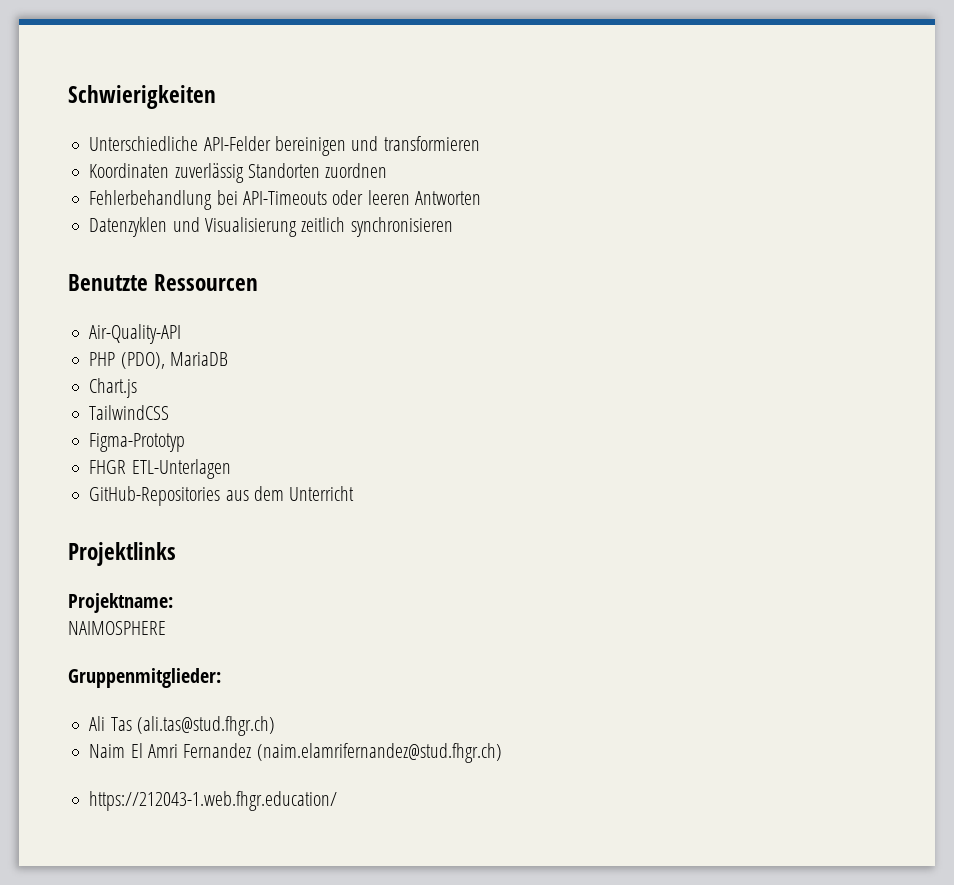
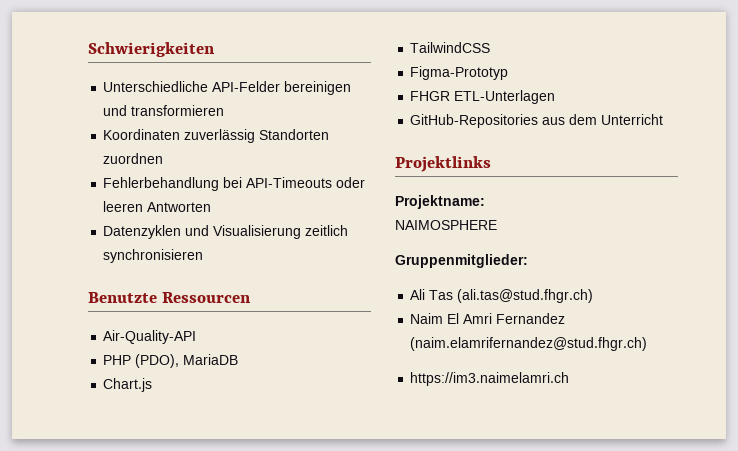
[89,791,338,811] https://212043-1.web.fhgr.education/ -> [410,372,570,386] https://im3.naimelamri.ch

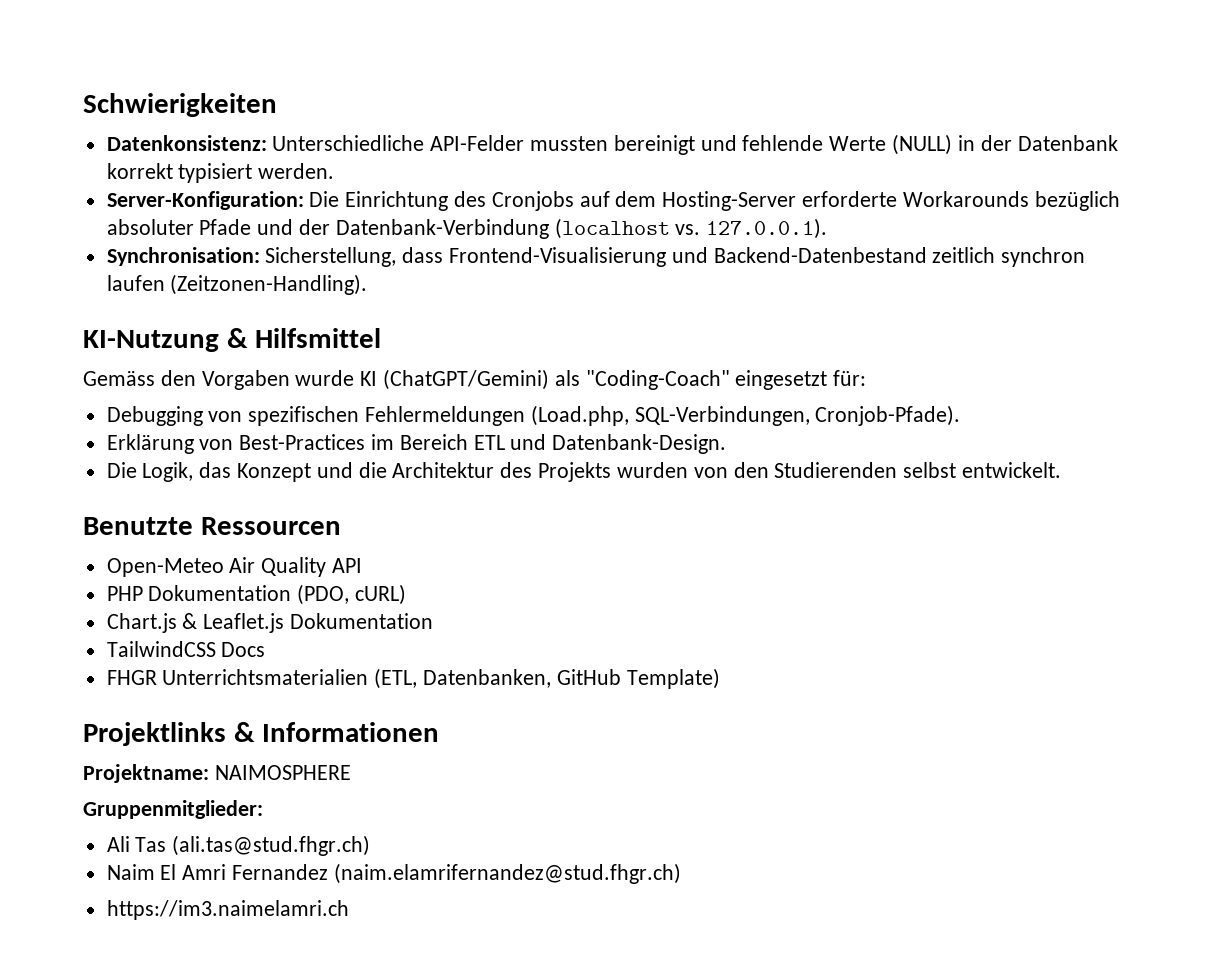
(215, 49) none -> [106,135,267,151] Datenkonsistenz:
[284,81,352,95] [103,105,225,116] [103,129,330,143] [103,153,164,164] [103,177,366,191] [103,201,212,212] [103,225,349,239] [103,249,204,263] [88,292,251,303] [103,330,197,344] [103,354,239,368] [103,378,153,392] bereinigen und transformieren // Koordinaten zuverlässig Standorten zuordnen // Fehlerbehandlung bei API-Timeouts oder leeren Antworten // Datenzyklen und Visualisierung zeitlich synchronisieren // Benutzte Ressourcen // Air-Quality-API // PHP (PDO), MariaDB // Chart.js -> [530,134,1118,155] [106,163,335,183] [106,191,1120,211] [106,218,828,239] [106,247,1086,267] [106,274,368,295] [83,328,381,352] [83,369,867,390] [106,405,961,426] [106,434,727,454] [106,462,1061,482] [83,517,341,535] [106,557,363,577] [106,584,407,605] [106,613,434,633] mussten bereinigt und fehlende Werte (NULL) in der Datenbank korrekt typisiert werden. // Server-Konfiguration: Die Einrichtung des Cronjobs auf dem Hosting-Server erforderte Workarounds bezüglich absoluter Pfade und der Datenbank-Verbindung (localhost vs. 127.0.0.1). // Synchronisation: Sicherstellung, dass Frontend-Visualisierung und Backend-Datenbestand zeitlich synchron laufen (Zeitzonen-Handling). // KI-Nutzung & Hilfsmittel // Gemäss den Vorgaben wurde KI (ChatGPT/Gemini) als "Coding-Coach" eingesetzt für: // Debugging von spezifischen Fehlermeldungen (Load.php, SQL-Verbindungen, Cronjob-Pfade). // Erklärung von Best-Practices im Bereich ETL und Datenbank-Design. // Die Logik, das Konzept und die Architektur des Projekts wurden von den Studierenden selbst entwickelt. // Benutzte Ressourcen // Open-Meteo Air Quality API // PHP Dokumentation (PDO, cURL) // Chart.js & Leaflet.js Dokumentation
[410,66,509,80] // Figma-Prototyp -> [221,642,266,657] Docs
[454,90,556,104] [410,114,664,128] ETL-Unterlagen // GitHub-Repositories aus dem Unterricht -> [162,668,720,689] Unterrichtsmaterialien (ETL, Datenbanken, GitHub Template)
(491, 164) none -> [233,722,439,742] & Informationen
(485, 202) // -> (209, 773) none

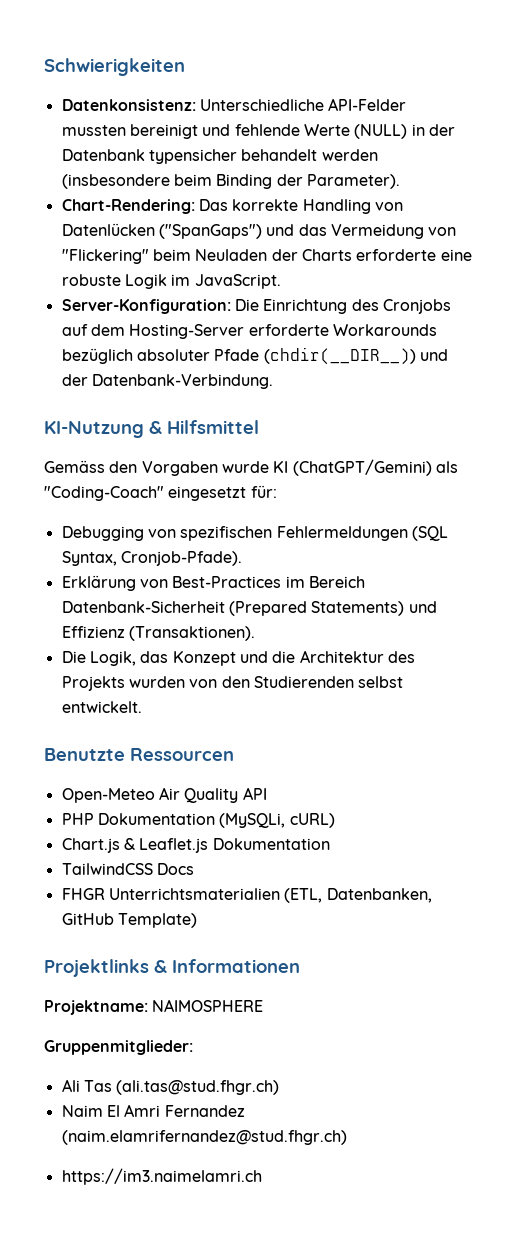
[106,163,335,183] korrekt typisiert werden. -> [148,149,378,164] [61,174,400,189] [61,199,403,214] [61,223,457,239] [61,249,472,264] [61,274,281,289] typensicher behandelt werden (insbesondere beim Binding der Parameter). // Chart-Rendering: Das korrekte Handling von Datenlücken ("SpanGaps") und das Vermeidung von "Flickering" beim Neuladen der Charts erforderte eine robuste Logik im JavaScript.
(252, 227) none -> [263,347,416,365] (chdir(__DIR__))
[335,218,828,239] [106,247,1086,267] [106,274,368,295] Datenbank-Verbindung (localhost vs. 127.0.0.1). // Synchronisation: Sicherstellung, dass Frontend-Visualisierung und Backend-Datenbestand zeitlich synchron laufen (Zeitzonen-Handling). -> [91,374,273,389] Datenbank-Verbindung.
[530,405,810,426] (Load.php, SQL-Verbindungen, -> [411,526,448,541] [61,551,117,566] (SQL Syntax,
[473,434,727,454] ETL und Datenbank-Design. -> [61,601,437,616] [61,626,255,641] Datenbank-Sicherheit (Prepared Statements) und Effizienz (Transaktionen).
[297,584,350,605] (PDO, -> [219,813,286,828] (MySQLi,

